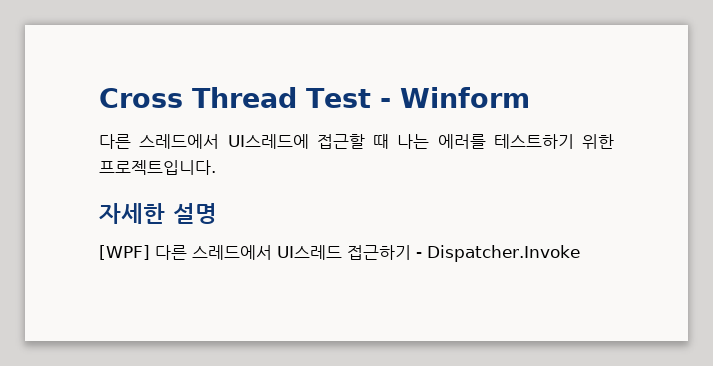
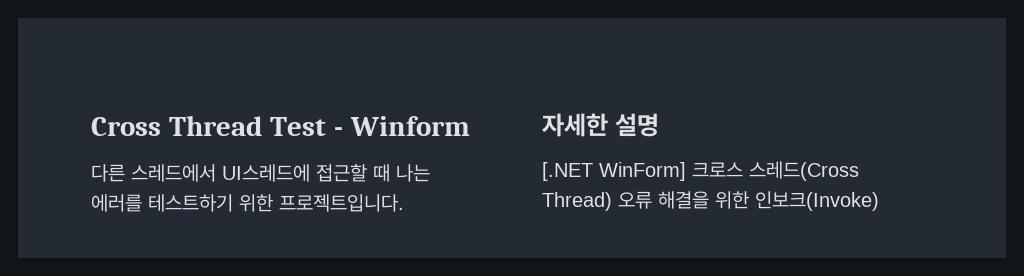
[99,245,580,262] [WPF] 다른 스레드에서 UI스레드 접근하기 - Dispatcher.Invoke -> [542,161,859,181] [542,191,879,211] [.NET WinForm] 크로스 스레드(Cross Thread) 오류 해결을 위한 인보크(Invoke)

